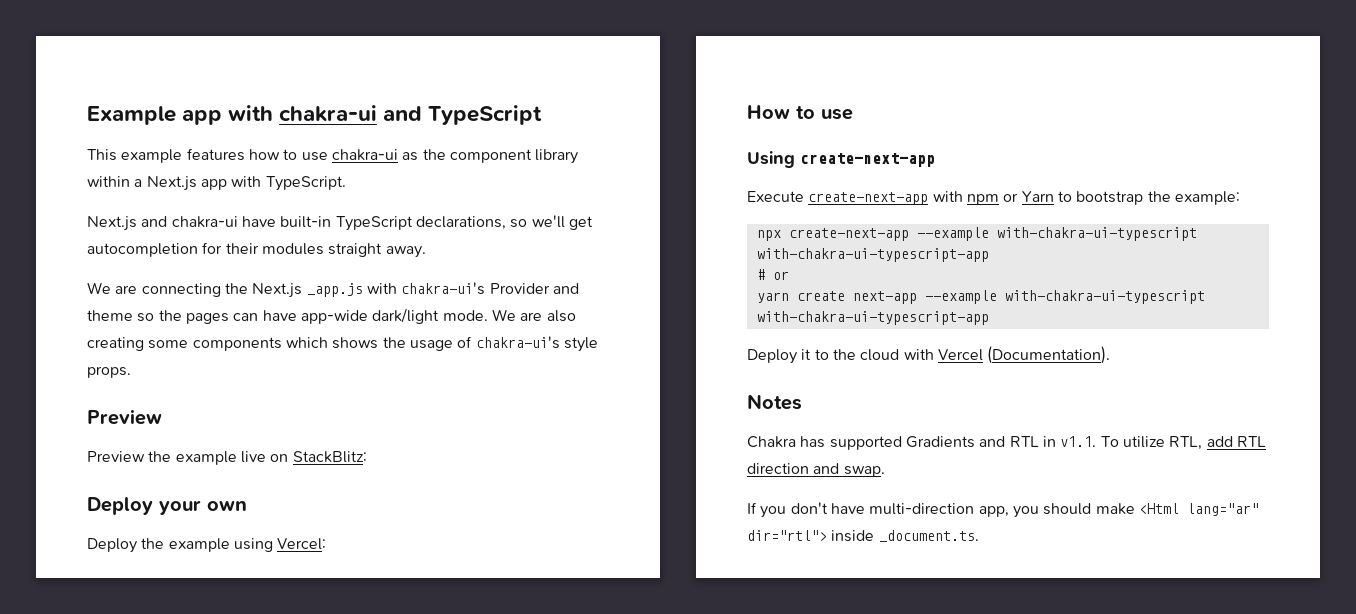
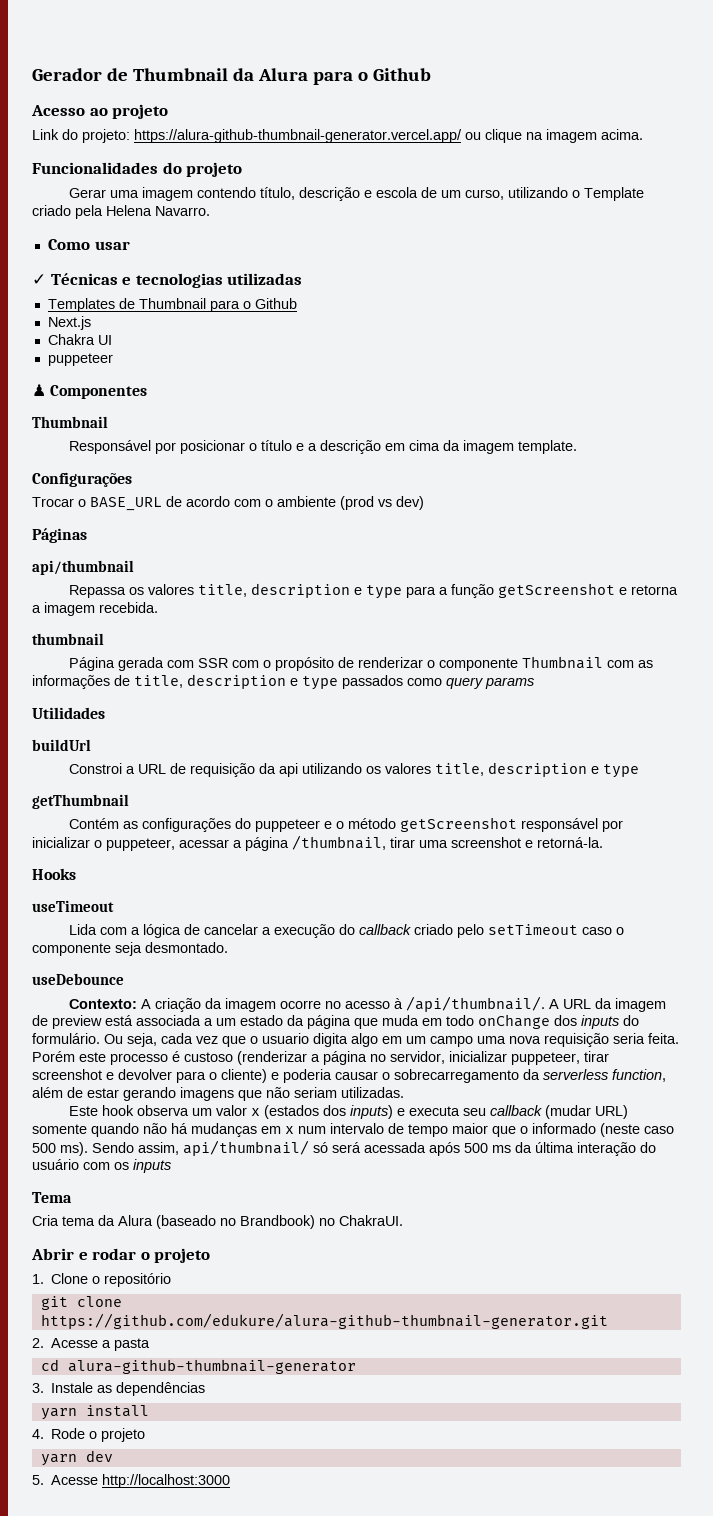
[87,105,543,125] [87,148,579,164] [87,176,346,191] [87,215,593,231] [87,242,426,258] [87,282,579,298] [87,308,576,324] [87,336,598,352] [87,366,131,378] [87,409,162,425] [87,451,367,465] [87,497,247,515] [87,538,327,553] [747,105,853,120] [747,151,935,168] [747,191,1240,205] [756,227,1197,241] [756,248,989,262] [756,269,789,280] [756,290,1205,304] [756,311,989,325] [747,346,1111,364] [747,394,802,410] [747,436,1266,450] [747,463,885,477] [747,502,1259,518] [747,530,979,542] Example app with chakra-ui and TypeScript // This example features how to use chakra-ui as the component library within a Next.js app with TypeScript. // Next.js and chakra-ui have built-in TypeScript declarations, so we'll get autocompletion for their modules straight away. // We are connecting the Next.js _app.js with chakra-ui's Provider and theme so the pages can have app-wide dark/light mode. We are also creating some components which shows the usage of chakra-ui's style props. // Preview // Preview the example live on StackBlitz: // Deploy your own // Deploy the example using Vercel: // How to use // Using create-next-app // Execute create-next-app with npm or Yarn to bootstrap the example: // npx create-next-app --example with-chakra-ui-typescript with-chakra-ui-typescript-app // # or // yarn create next-app --example with-chakra-ui-typescript with-chakra-ui-typescript-app // Deploy it to the cloud with Vercel (Documentation). // Notes // Chakra has supported Gradients and RTL in v1.1. To utilize RTL, add RTL direction and swap. // If you don't have multi-direction app, you should make <Html lang="ar" dir="rtl"> inside _document.ts. -> [32,68,431,85] [31,104,169,119] [32,129,643,143] [32,162,243,177] [68,187,644,201] [32,205,210,219] [47,239,130,250] [32,273,303,288] [47,298,297,312] [47,316,91,330] [47,334,112,345] [47,353,113,366] [32,384,148,399] [32,416,108,428] [68,440,577,454] [32,472,132,487] [32,496,424,511] [32,528,87,543] [32,560,134,575] [68,583,678,599] [32,602,158,616] [32,633,104,645] [68,656,653,671] [32,674,534,690] [32,707,105,719] [32,739,91,751] [68,762,639,778] [32,794,129,809] [68,817,623,832] [32,835,603,851] [32,868,76,880] [32,900,114,912] [68,924,624,938] [32,942,228,956] [32,973,124,985] [68,996,666,1012] [32,1014,639,1029] [32,1033,679,1047] [32,1051,609,1065] [32,1069,666,1083] [32,1087,404,1101] [68,1105,628,1119] [32,1123,674,1137] [32,1140,656,1156] [32,1159,171,1173] [32,1192,72,1203] [32,1215,403,1229] [31,1248,211,1263] [32,1273,172,1287] [40,1296,122,1310] [40,1313,608,1329] [32,1338,151,1351] [40,1359,356,1374] [32,1382,206,1396] [40,1405,149,1420] [32,1428,146,1442] [40,1450,113,1466] [32,1474,231,1488] Gerador de Thumbnail da Alura para o Github // Acesso ao projeto // Link do projeto: https://alura-github-thumbnail-generator.vercel.app/ ou clique na imagem acima. // Funcionalidades do projeto // Gerar uma imagem contendo título, descrição e escola de um curso, utilizando o Template criado pela Helena Navarro. // Como usar // ✓ Técnicas e tecnologias utilizadas // Templates de Thumbnail para o Github // Next.js // Chakra UI // puppeteer // ♟ Componentes // Thumbnail // Responsável por posicionar o título e a descrição em cima da imagem template. // Configurações // Trocar o BASE_URL de acordo com o ambiente (prod vs dev) // Páginas // api/thumbnail // Repassa os valores title, description e type para a função getScreenshot e retorna a imagem recebida. // thumbnail // Página gerada com SSR com o propósito de renderizar o componente Thumbnail com as informações de title, description e type passados como query params // Utilidades // buildUrl // Constroi a URL de requisição da api utilizando os valores title, description e type // getThumbnail // Contém as configurações do puppeteer e o método getScreenshot responsável por inicializar o puppeteer, acessar a página /thumbnail, tirar uma screenshot e retorná-la. // Hooks // useTimeout // Lida com a lógica de cancelar a execução do callback criado pelo setTimeout caso o componente seja desmontado. // useDebounce // Contexto: A criação da imagem ocorre no acesso à /api/thumbnail/. A URL da imagem de preview está associada a um estado da página que muda em todo onChange dos inputs do formulário. Ou seja, cada vez que o usuario digita algo em um campo uma nova requisição seria feita. Porém este processo é custoso (renderizar a página no servidor, inicializar puppeteer, tirar screenshot e devolver para o cliente) e poderia causar o sobrecarregamento da serverless function, além de estar gerando imagens que não seriam utilizadas. // Este hook observa um valor x (estados dos inputs) e executa seu callback (mudar URL) somente quando não há mudanças em x num intervalo de tempo maior que o informado (neste caso 500 ms). Sendo assim, api/thumbnail/ só será acessada após 500 ms da última interação do usuário com os inputs // Tema // Cria tema da Alura (baseado no Brandbook) no ChakraUI. // Abrir e rodar o projeto // 1. Clone o repositório // git clone https://github.com/edukure/alura-github-thumbnail-generator.git // 2. Acesse a pasta // cd alura-github-thumbnail-generator // 3. Instale as dependências // yarn install // 4. Rode o projeto // yarn dev // 5. Acesse http://localhost:3000

